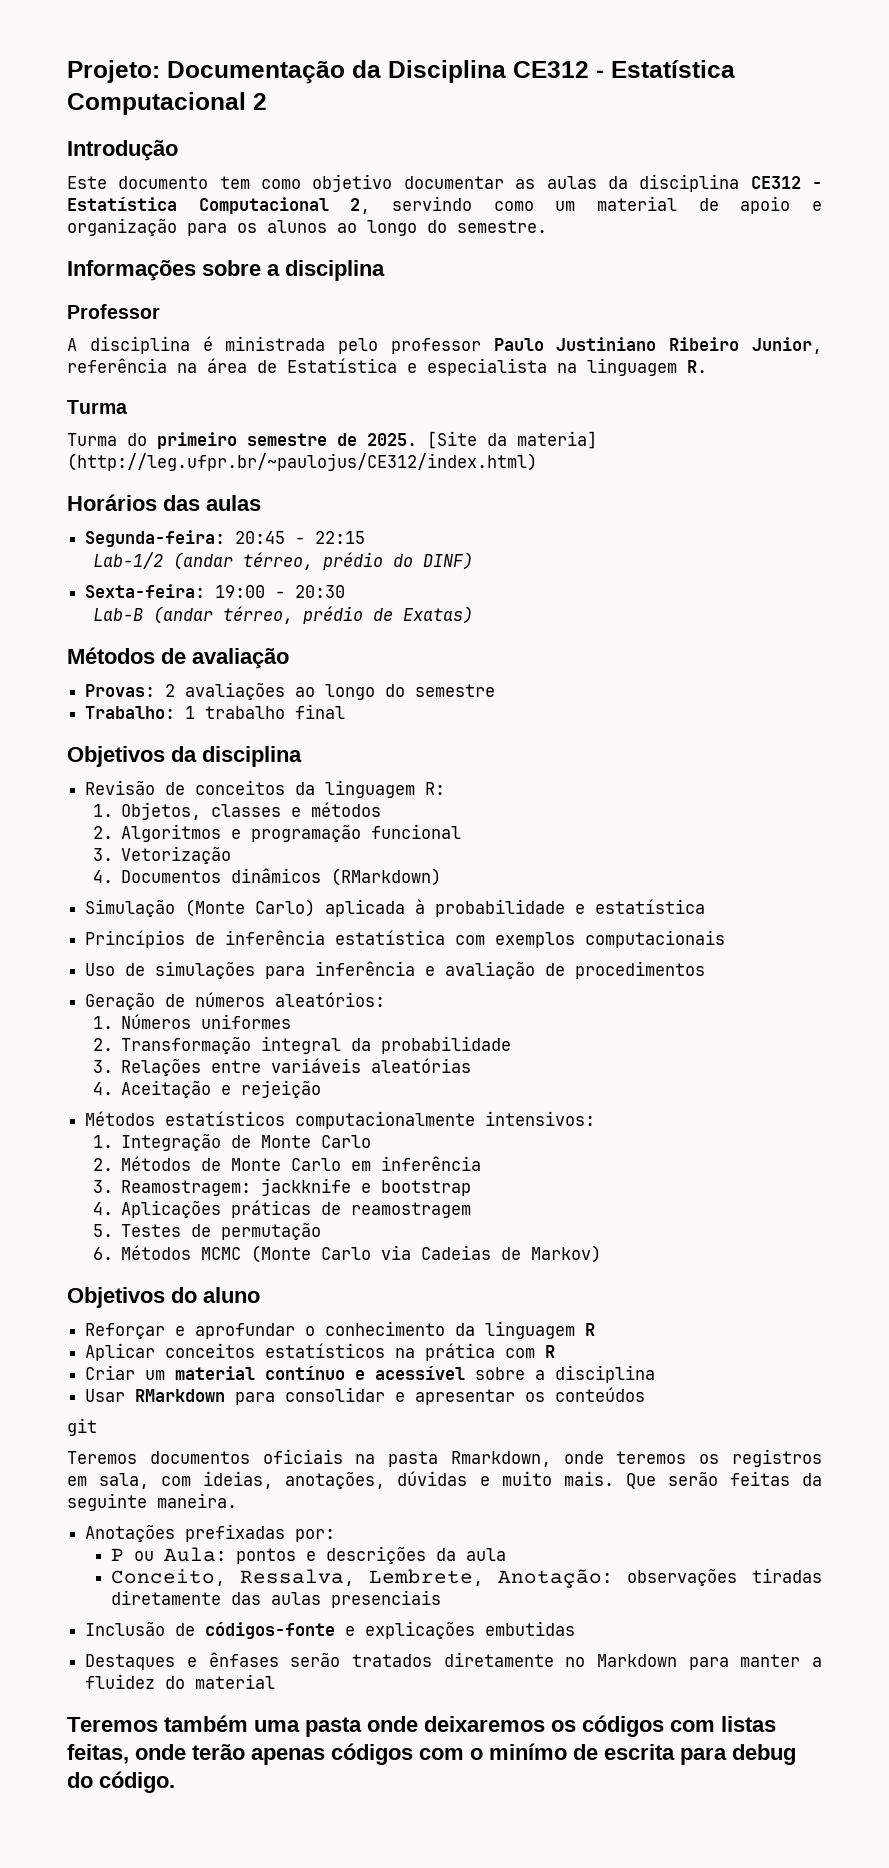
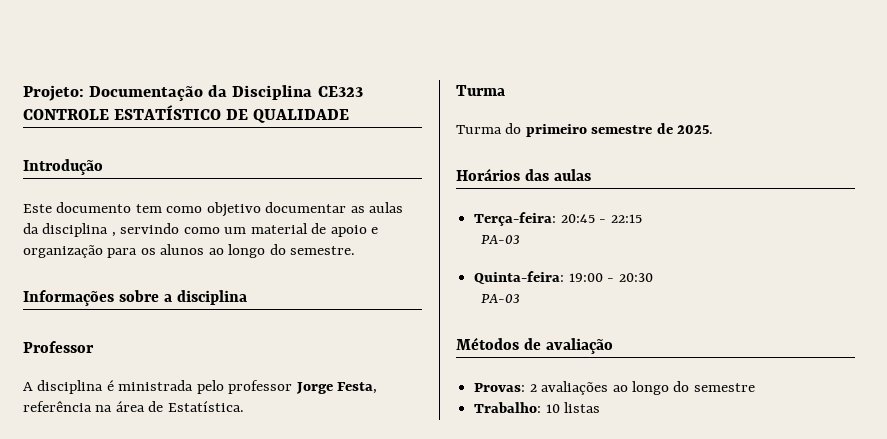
[513,60,735,78] [67,92,267,115] CE312 - Estatística Computacional 2 -> [317,86,363,97] [23,105,350,123] CE323 CONTROLE ESTATÍSTICO DE QUALIDADE
[750,176,823,189] [67,197,371,214] CE312 - Estatística Computacional 2, -> [111,232,116,237] ,
[493,337,822,354] [67,358,707,376] Paulo Justiniano Ribeiro Junior, referência na área de Estatística e especialista na linguagem R. -> [295,382,378,394] [23,401,244,412] Jorge Festa, referência na área de Estatística.
[427,431,597,449] [67,453,537,471] [Site da materia] (http://leg.ufpr.br/~paulojus/CE312/index.html) -> (714, 129) none
[85,530,226,547] Segunda-feira: -> [474,212,557,226] Terça-feira:
[92,552,473,570] [85,584,346,598] [92,606,473,624] Lab-1/2 (andar térreo, prédio do DINF) // Sexta-feira: 19:00 - 20:30 // Lab-B (andar térreo, prédio de Exatas) -> [481,235,521,244] [474,271,653,284] [481,294,521,303] PA-03 // Quinta-feira: 19:00 - 20:30 // PA-03
[185,704,346,719] [67,746,302,767] [85,780,446,798] [92,802,382,820] [92,824,462,842] [92,846,232,864] [92,868,442,886] [85,899,706,917] [85,930,726,948] [85,961,706,979] [85,992,386,1010] [92,1014,292,1029] [92,1036,512,1054] [92,1058,472,1076] [92,1080,322,1098] [85,1111,596,1129] [92,1134,372,1151] [92,1156,482,1171] [92,1178,472,1196] [92,1200,472,1218] [92,1223,322,1240] [92,1245,602,1263] [67,1287,260,1308] [85,1321,596,1339] [85,1343,556,1361] [85,1365,656,1383] [85,1387,646,1405] [67,1418,97,1436] [67,1449,823,1467] [67,1471,823,1489] [67,1493,237,1511] [85,1524,336,1542] [111,1546,507,1564] [111,1568,822,1588] [111,1590,442,1608] [85,1621,576,1639] [85,1652,822,1670] [85,1674,276,1689] [67,1715,776,1737] [67,1743,796,1765] [67,1771,175,1793] 1 trabalho final // Objetivos da disciplina // Revisão de conceitos da linguagem R: // 1. Objetos, classes e métodos // 2. Algoritmos e programação funcional // 3. Vetorização // 4. Documentos dinâmicos (RMarkdown) // Simulação (Monte Carlo) aplicada à probabilidade e estatística // Princípios de inferência estatística com exemplos computacionais // Uso de simulações para inferência e avaliação de procedimentos // Geração de números aleatórios: // 1. Números uniformes // 2. Transformação integral da probabilidade // 3. Relações entre variáveis aleatórias // 4. Aceitação e rejeição // Métodos estatísticos computacionalmente intensivos: // 1. Integração de Monte Carlo // 2. Métodos de Monte Carlo em inferência // 3. Reamostragem: jackknife e bootstrap // 4. Aplicações práticas de reamostragem // 5. Testes de permutação // 6. Métodos MCMC (Monte Carlo via Cadeias de Markov) // Objetivos do aluno // Reforçar e aprofundar o conhecimento da linguagem R // Aplicar conceitos estatísticos na prática com R // Criar um material contínuo e acessível sobre a disciplina // Usar RMarkdown para consolidar e apresentar os conteúdos // git // Teremos documentos oficiais na pasta Rmarkdown, onde teremos os registros em sala, com ideias, anotações, dúvidas e muito mais. Que serão feitas da seguinte maneira. // Anotações prefixadas por: // P ou Aula: pontos e descrições da aula // Conceito, Ressalva, Lembrete, Anotação: observações tiradas diretamente das aulas presenciais // Inclusão de códigos-fonte e explicações embutidas // Destaques e ênfases serão tratados diretamente no Markdown para manter a fluidez do material // Teremos também uma pasta onde deixaremos os códigos com listas feitas, onde terão apenas códigos com o minímo de escrita para debug do código. -> [545,402,601,413] 10 listas

